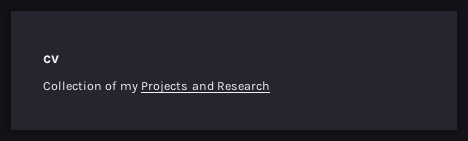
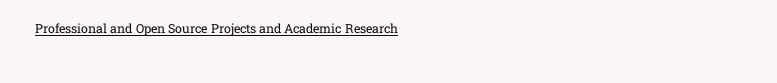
[43,55,59,64] [43,81,138,94] cv // Collection of my -> [35,23,208,36] Professional and Open Source
(214, 86) none -> [284,23,342,34] Academic

